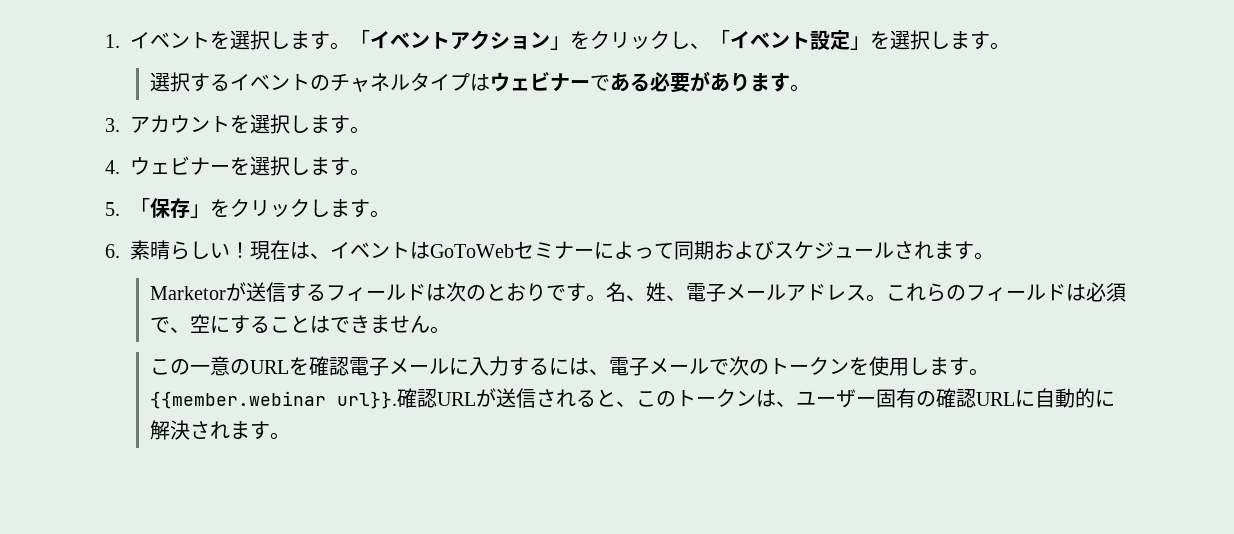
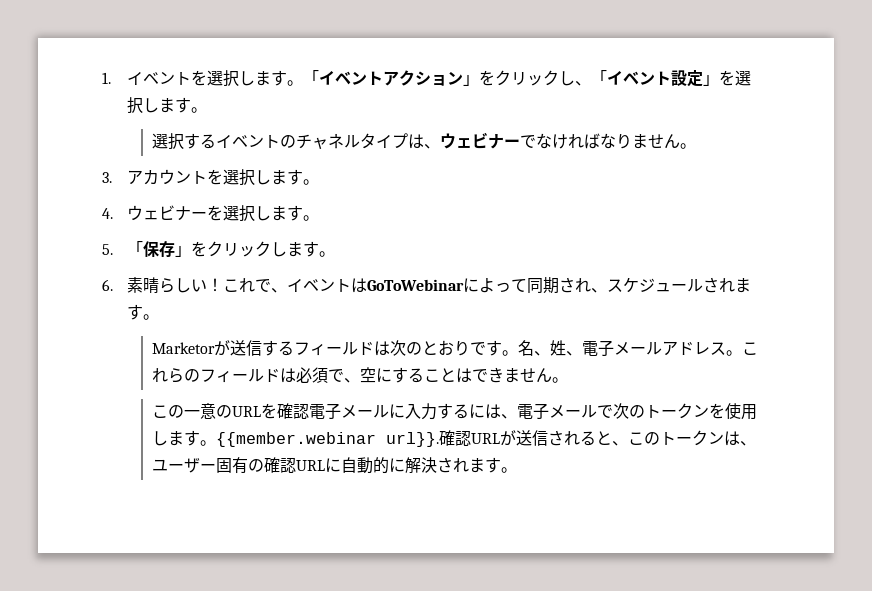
(490, 82) none -> [424,144,441,149] 、
[609,71,790,93] ある必要があります -> [536,133,681,149] なければなりません
[250,240,310,260] 現在は -> [223,278,272,292] これで
[430,241,594,259] GoToWebセミナー -> [367,279,465,291] GoToWebinar
[714,240,774,260] および -> [559,277,608,293] され、

